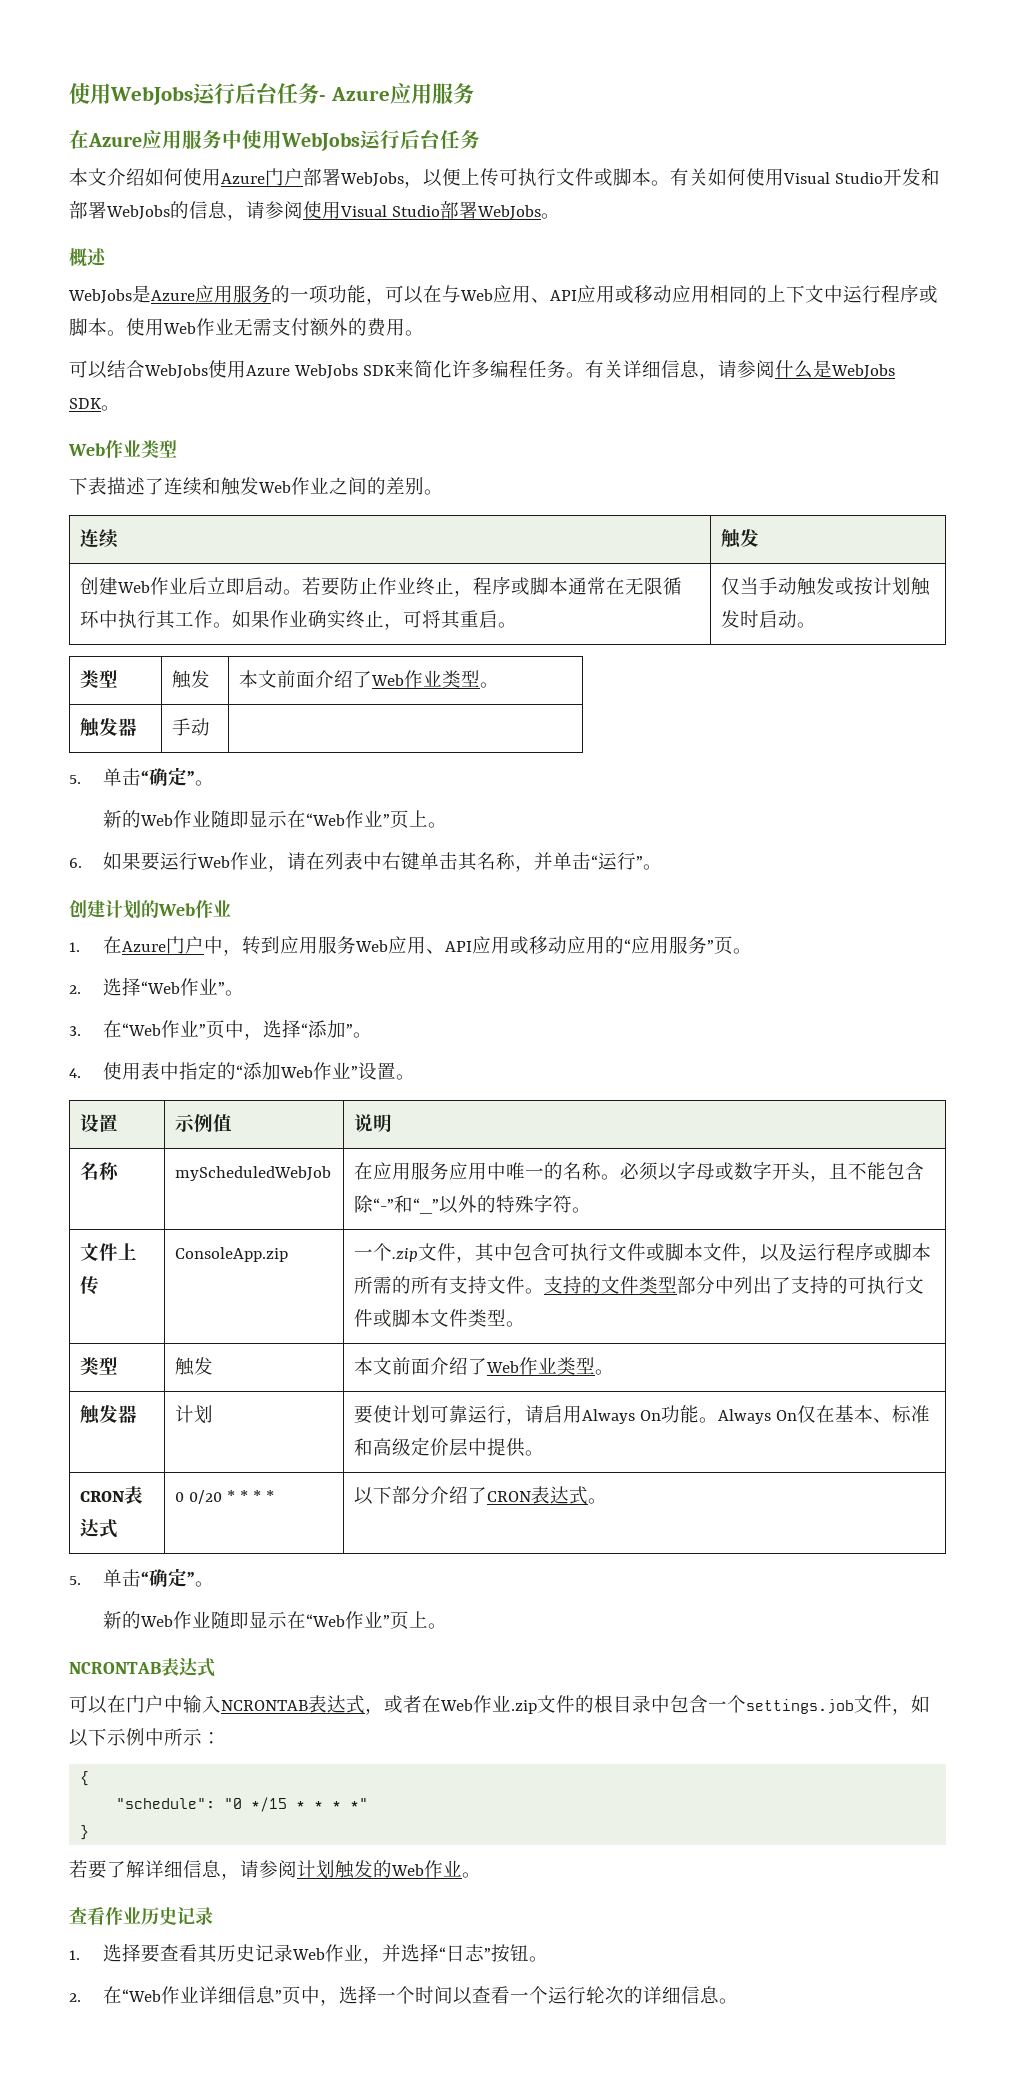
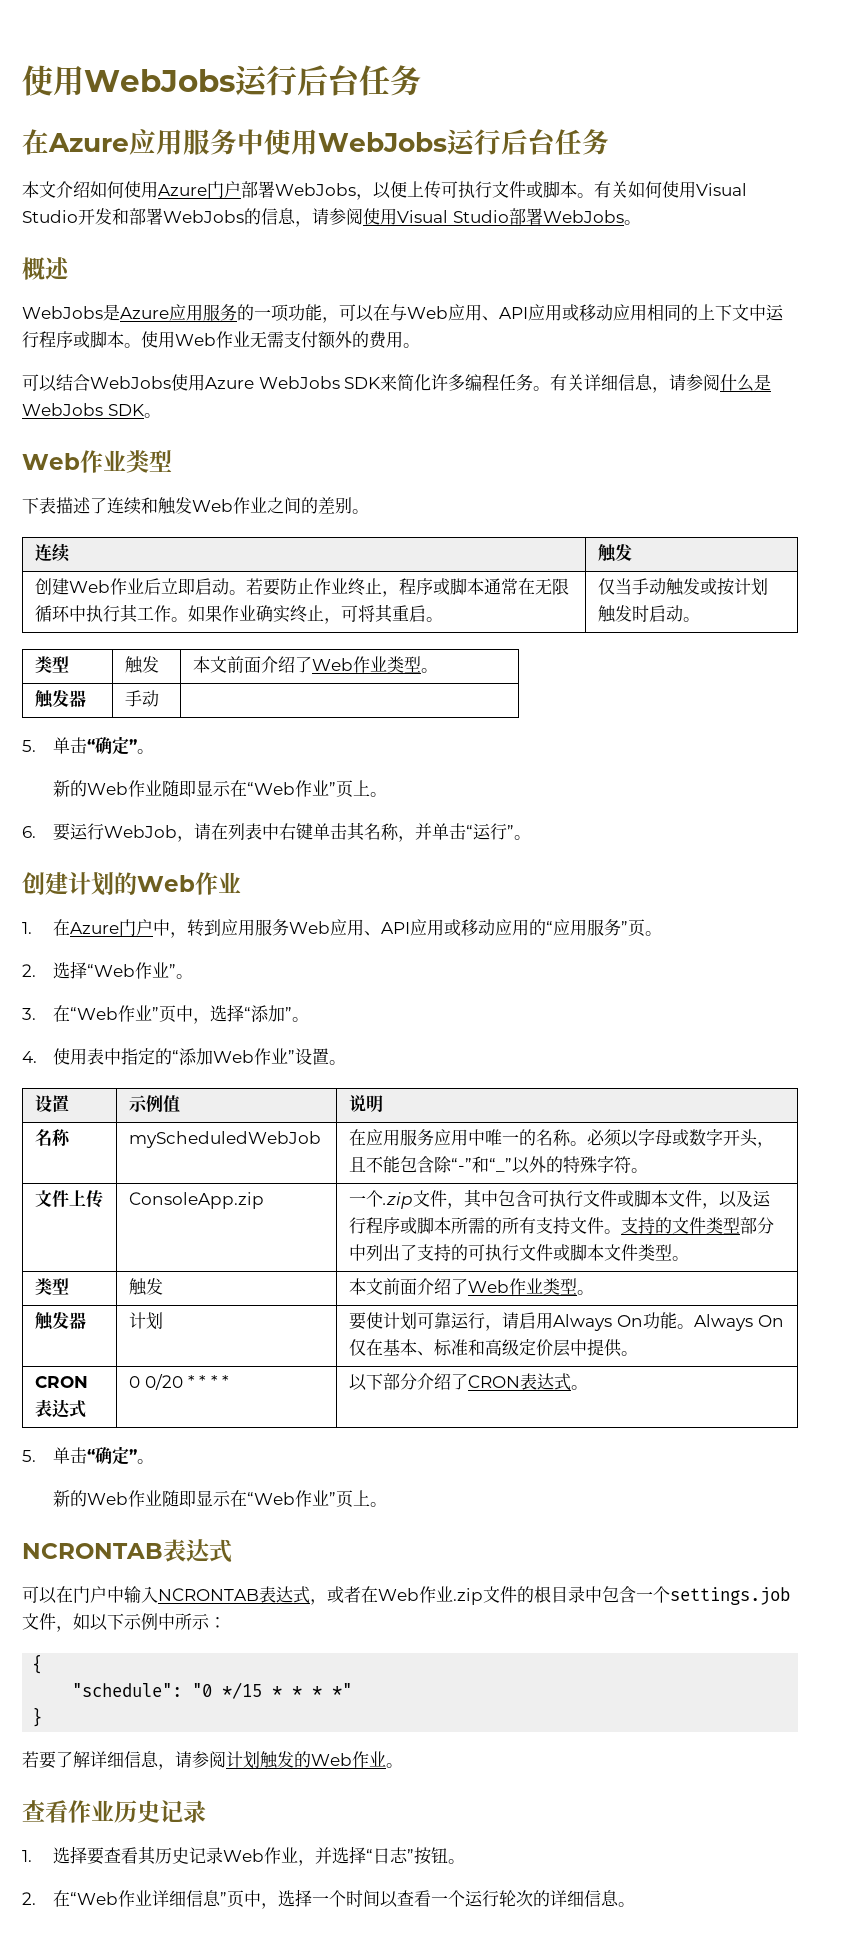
[69,83,474,105] 使用WebJobs运行后台任务- Azure应用服务 -> [22,65,421,96] 使用WebJobs运行后台任务
[103,852,269,871] 如果要运行Web作业 -> [52,823,177,841] 要运行WebJob

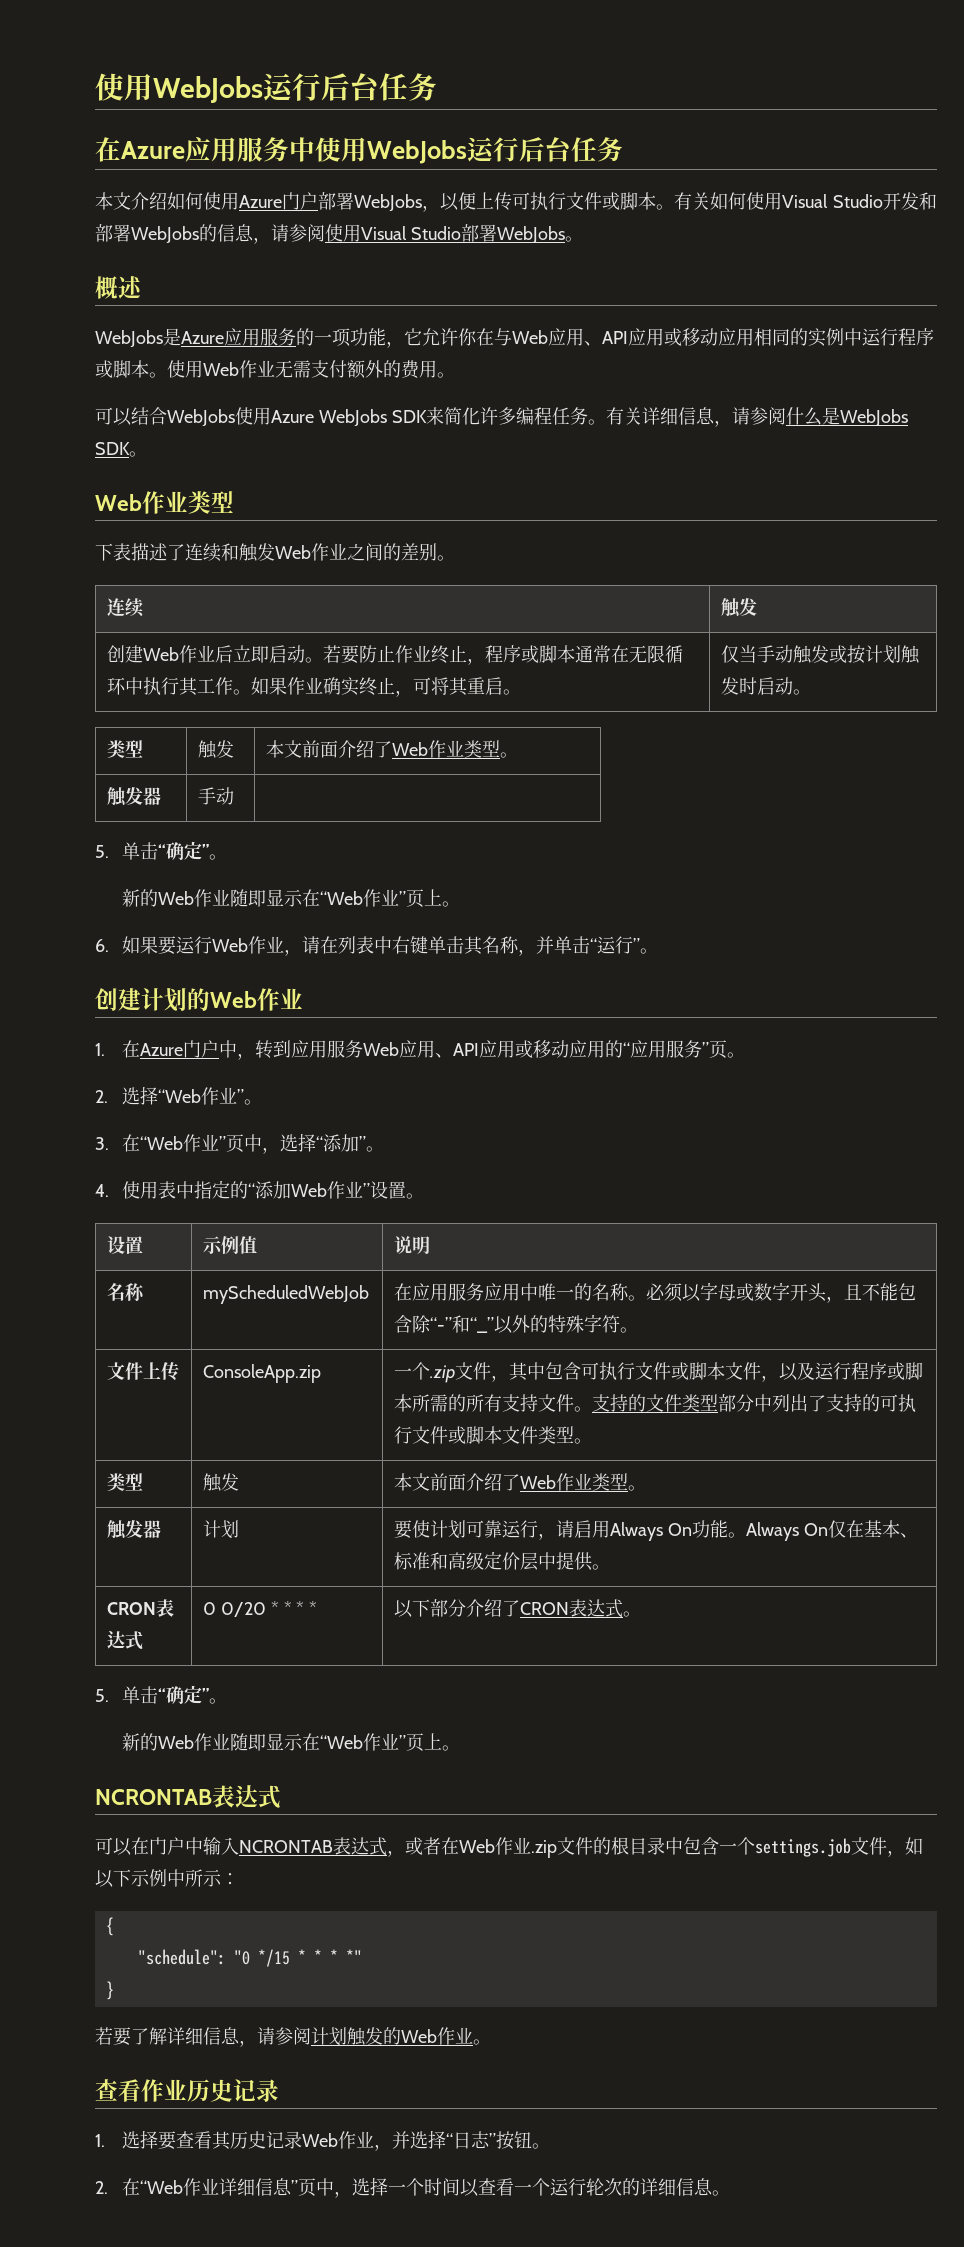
[339,304,374,322] 可以 -> [404,328,477,346] 它允许你
[698,304,749,321] 上下文 -> [808,328,844,347] 实例
[52,823,177,841] 要运行WebJob -> [121,936,284,955] 如果要运行Web作业

